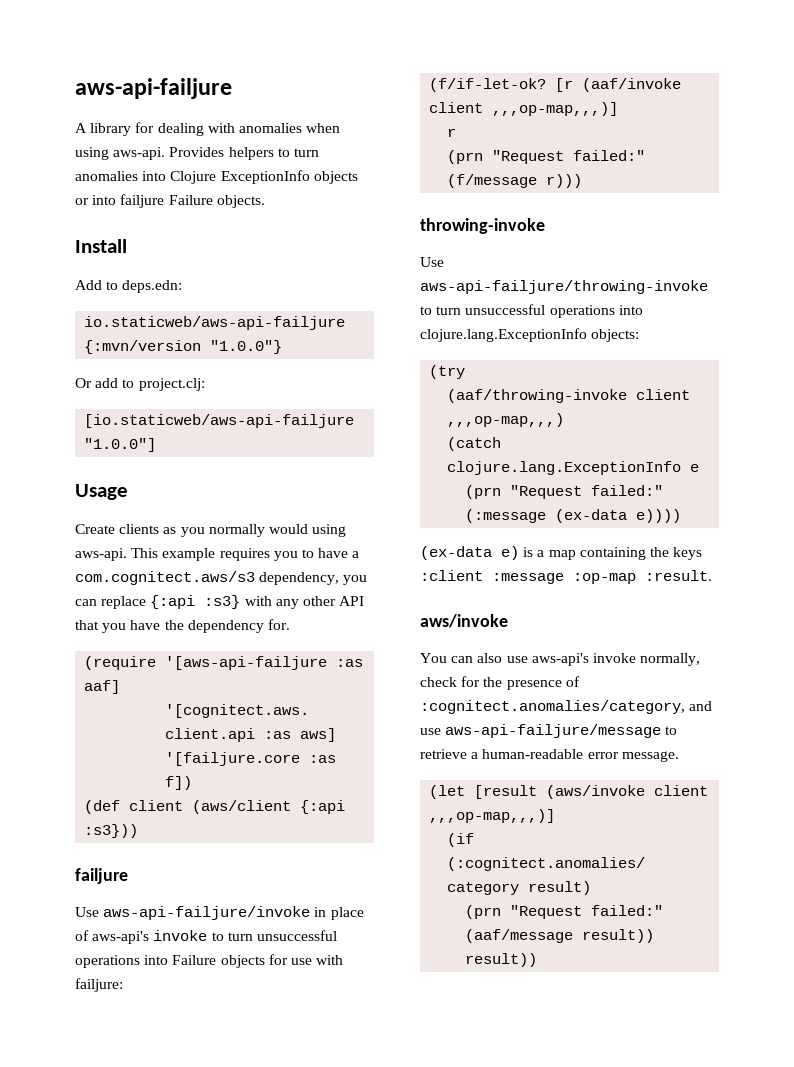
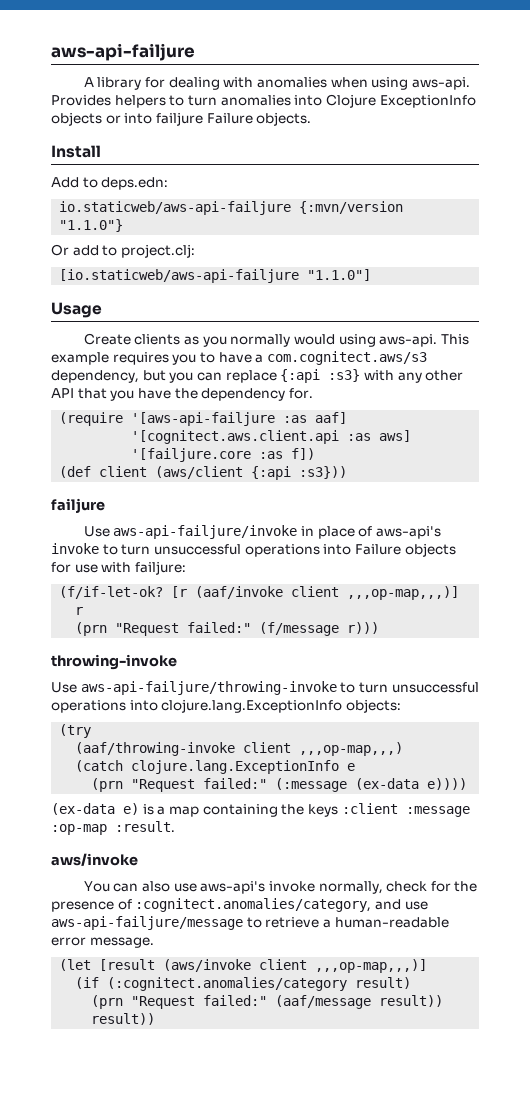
[210,340,283,354] "1.0.0"} -> [59,219,124,232] "1.1.0"}
[84,438,157,452] "1.0.0"] -> [307,269,372,281] "1.1.0"]
(340, 578) none -> [142,370,166,381] but

